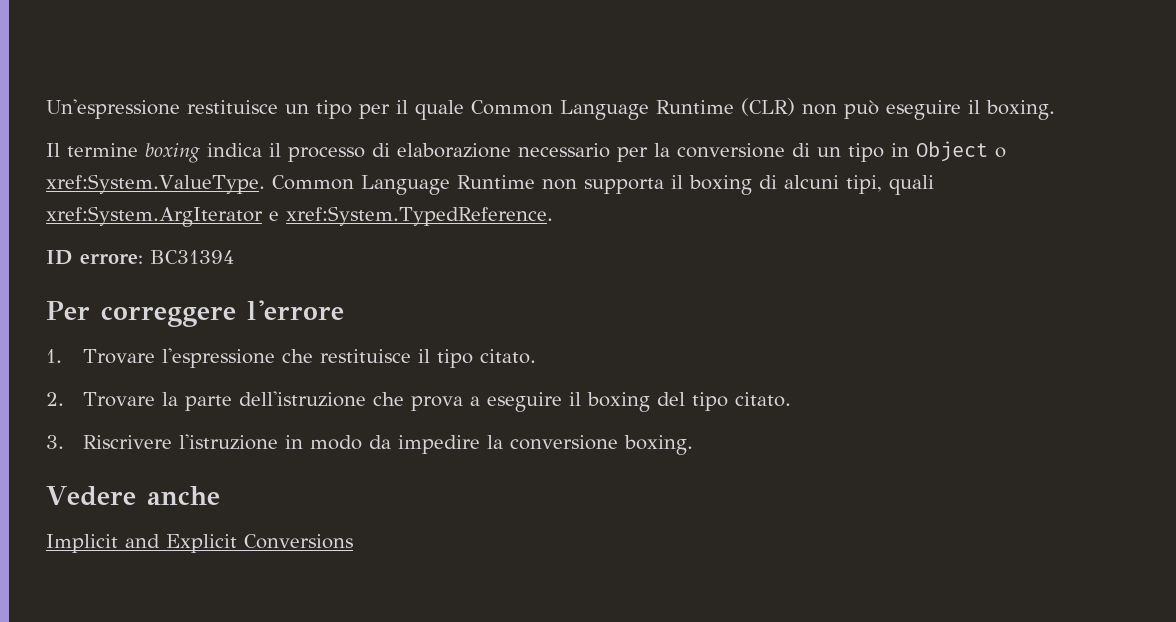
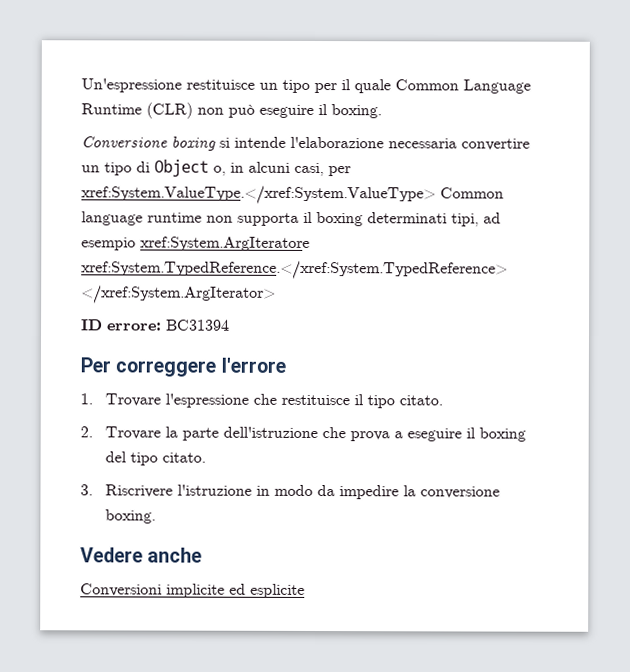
[46,141,1006,163] [46,174,934,195] [46,206,553,227] Il termine boxing indica il processo di elaborazione necessario per la conversione di un tipo in Object o xref:System.ValueType. Common Language Runtime non supporta il boxing di alcuni tipi, quali xref:System.ArgIterator e xref:System.TypedReference. -> [81,136,530,151] [81,159,351,177] [81,185,504,205] [81,211,501,227] [81,236,310,251] [81,260,508,280] [81,285,276,304] Conversione boxing si intende l'elaborazione necessaria convertire un tipo di Object o, in alcuni casi, per xref:System.ValueType.</xref:System.ValueType> Common language runtime non supporta il boxing determinati tipi, ad esempio xref:System.ArgIteratore xref:System.TypedReference.</xref:System.TypedReference> </xref:System.ArgIterator>
[46,534,353,553] Implicit and Explicit Conversions -> [80,583,305,598] Conversioni implicite ed esplicite

